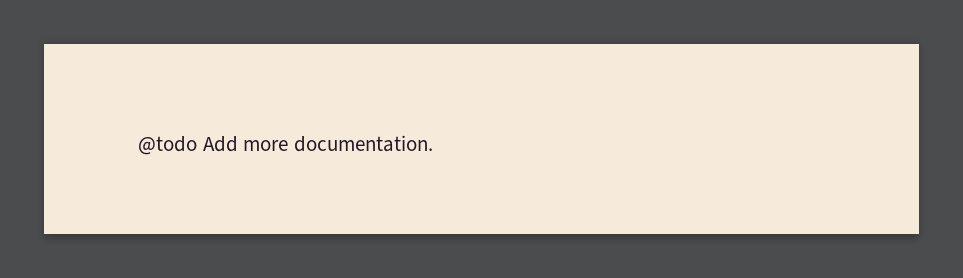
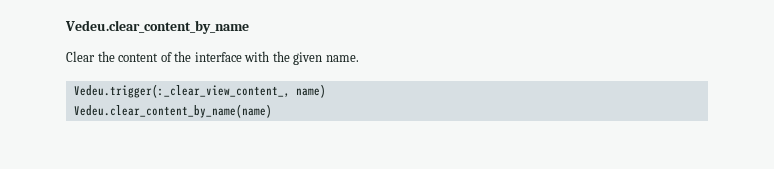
[138,135,434,155] @todo Add more documentation. -> [65,20,249,34] [66,51,359,65] [73,84,326,98] [73,104,272,118] Vedeu.clear_content_by_name // Clear the content of the interface with the given name. // Vedeu.trigger(:_clear_view_content_, name) // Vedeu.clear_content_by_name(name)

